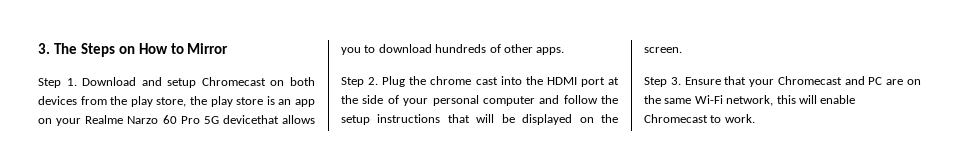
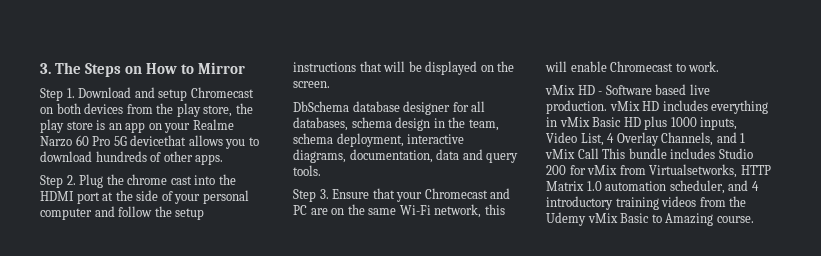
(682, 50) none -> [293,101,486,115] [293,117,499,131] [293,133,465,147] [293,149,519,163] [293,165,321,176] // DbSchema database designer for all databases, schema design in the team, schema deployment, interactive diagrams, documentation, data and query tools.
(755, 118) none -> [545,84,710,95] [546,100,769,114] [546,116,738,130] [546,132,746,146] [545,148,753,159] [546,164,771,178] [546,180,759,194] [546,196,747,210] [546,212,754,226] // vMix HD - Software based live production. vMix HD includes everything in vMix Basic HD plus 1000 inputs, Video List, 4 Overlay Channels, and 1 vMix Call This bundle includes Studio 200 for vMix from Virtualsetworks, HTTP Matrix 1.0 automation scheduler, and 4 introductory training videos from the Udemy vMix Basic to Amazing course.

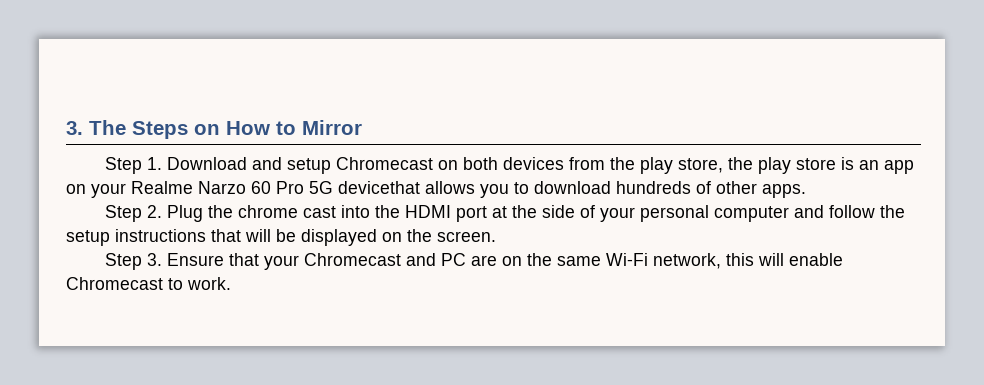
[293,101,486,115] [293,117,499,131] [293,133,465,147] [293,149,519,163] [293,165,321,176] // DbSchema database designer for all databases, schema design in the team, schema deployment, interactive diagrams, documentation, data and query tools. -> (496, 236) none
[545,84,710,95] [546,100,769,114] [546,116,738,130] [546,132,746,146] [545,148,753,159] [546,164,771,178] [546,180,759,194] [546,196,747,210] [546,212,754,226] // vMix HD - Software based live production. vMix HD includes everything in vMix Basic HD plus 1000 inputs, Video List, 4 Overlay Channels, and 1 vMix Call This bundle includes Studio 200 for vMix from Virtualsetworks, HTTP Matrix 1.0 automation scheduler, and 4 introductory training videos from the Udemy vMix Basic to Amazing course. -> (231, 283) none

